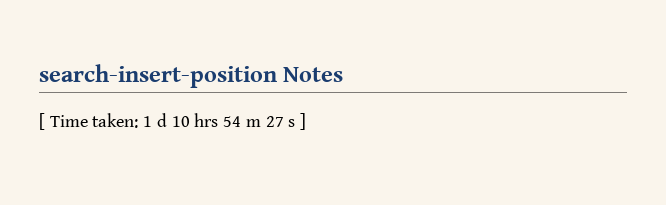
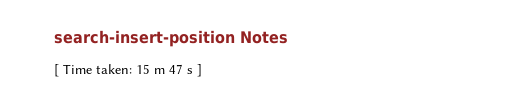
[143,113,284,127] 1 d 10 hrs 54 m 27 -> [136,64,183,74] 15 m 47

